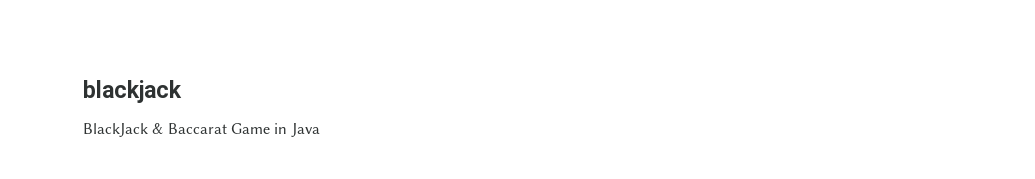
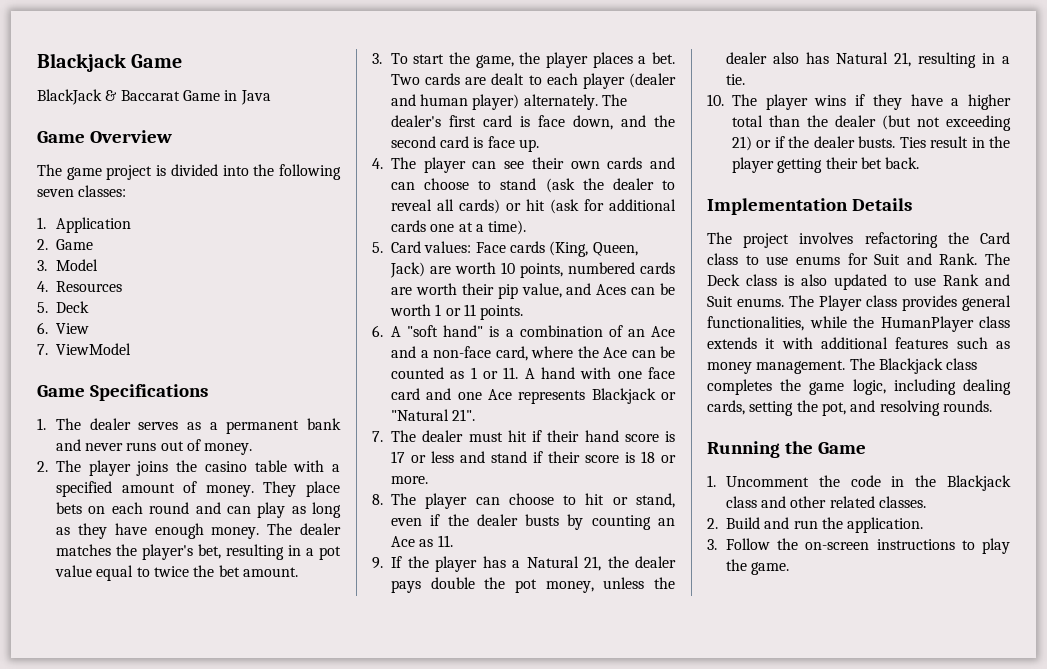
[83,80,182,103] blackjack -> [37,53,183,72] Blackjack Game
(320, 130) none -> [37,130,172,143] [37,164,341,180] [37,185,127,197] [37,217,131,233] [37,239,93,250] [37,259,98,271] [37,281,122,292] [37,301,89,313] [37,322,89,334] [37,343,131,355] [37,384,208,401] [37,418,341,434] [55,439,253,455] [37,460,341,476] [56,481,340,497] [56,502,341,518] [56,523,341,539] [56,544,341,560] [55,565,298,581] [372,52,675,68] [390,73,676,89] [390,94,628,110] [390,115,675,130] [390,136,540,152] [372,157,675,173] [391,178,675,193] [391,199,676,214] [391,220,527,235] [372,241,638,257] [390,262,675,278] [391,283,675,299] [390,304,524,320] [372,325,675,337] [391,346,675,361] [391,367,675,379] [391,388,676,404] [391,409,476,421] [372,430,675,442] [391,451,676,463] [391,476,428,484] [372,493,675,509] [391,514,675,530] [391,535,453,547] [372,556,676,572] [391,577,675,593] [726,52,1010,68] [726,74,745,85] [707,94,1011,110] [732,115,1011,131] [732,136,1010,151] [732,157,920,173] [707,198,912,215] [707,232,1010,248] [707,253,1010,265] [707,274,1010,290] [707,295,1011,311] [707,316,1010,332] [707,337,1010,349] [707,358,978,374] [707,379,1011,395] [707,400,992,416] [707,441,866,458] [707,475,1011,491] [725,496,927,508] [707,517,924,533] [707,538,1010,554] [725,559,790,575] // Game Overview // The game project is divided into the following seven classes: // 1. Application // 2. Game // 3. Model // 4. Resources // 5. Deck // 6. View // 7. ViewModel // Game Specifications // 1. The dealer serves as a permanent bank and never runs out of money. // 2. The player joins the casino table with a specified amount of money. They place bets on each round and can play as long as they have enough money. The dealer matches the player's bet, resulting in a pot value equal to twice the bet amount. // 3. To start the game, the player places a bet. Two cards are dealt to each player (dealer and human player) alternately. The dealer's first card is face down, and the second card is face up. // 4. The player can see their own cards and can choose to stand (ask the dealer to reveal all cards) or hit (ask for additional cards one at a time). // 5. Card values: Face cards (King, Queen, Jack) are worth 10 points, numbered cards are worth their pip value, and Aces can be worth 1 or 11 points. // 6. A "soft hand" is a combination of an Ace and a non-face card, where the Ace can be counted as 1 or 11. A hand with one face card and one Ace represents Blackjack or "Natural 21". // 7. The dealer must hit if their hand score is 17 or less and stand if their score is 18 or more. // 8. The player can choose to hit or stand, even if the dealer busts by counting an Ace as 11. // 9. If the player has a Natural 21, the dealer pays double the pot money, unless the dealer also has Natural 21, resulting in a tie. // 10. The player wins if they have a higher total than the dealer (but not exceeding 21) or if the dealer busts. Ties result in the player getting their bet back. // Implementation Details // The project involves refactoring the Card class to use enums for Suit and Rank. The Deck class is also updated to use Rank and Suit enums. The Player class provides general functionalities, while the HumanPlayer class extends it with additional features such as money management. The Blackjack class completes the game logic, including dealing cards, setting the pot, and resolving rounds. // Running the Game // 1. Uncomment the code in the Blackjack class and other related classes. // 2. Build and run the application. // 3. Follow the on-screen instructions to play the game.

